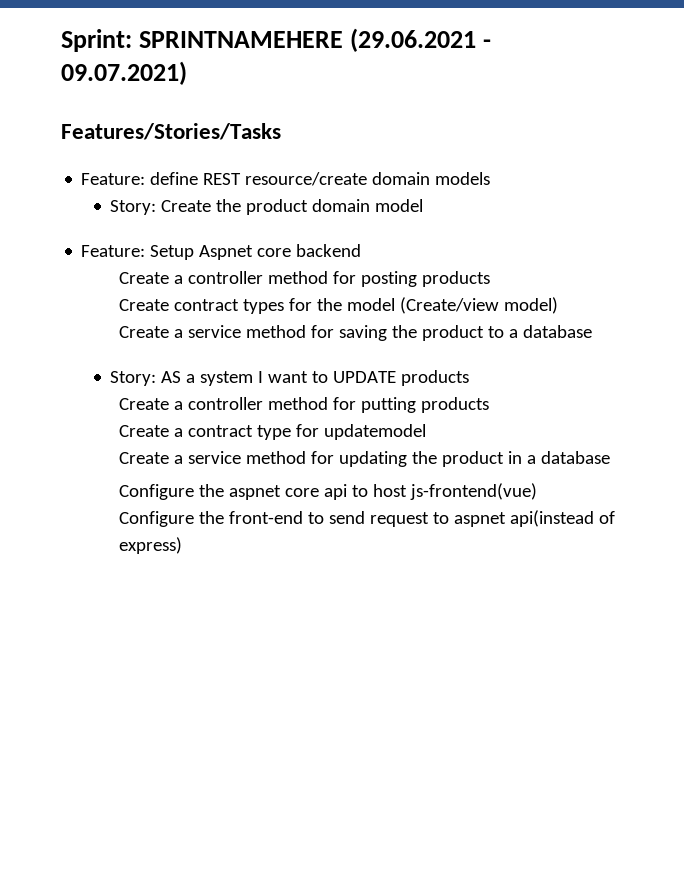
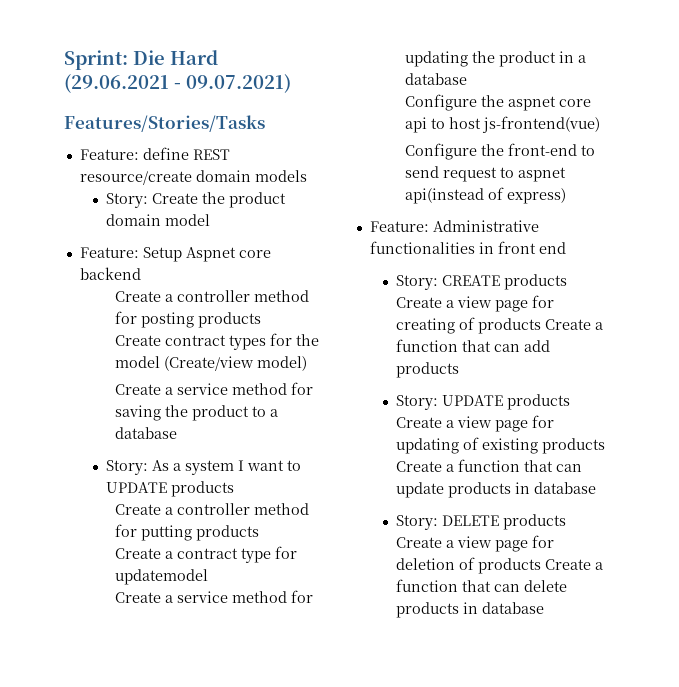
[139,31,344,48] SPRINTNAMEHERE -> [133,50,218,65] Die Hard
[161,371,182,383] AS -> [151,460,169,471] As
(182, 545) none -> [369,220,539,232] [369,241,566,254] [395,274,567,290] [395,295,554,312] [395,317,603,334] [395,339,550,352] [395,362,459,378] [395,394,570,410] [395,415,554,432] [395,437,605,454] [395,459,582,472] [395,482,596,498] [395,514,566,530] [395,535,554,552] [395,557,603,574] [395,579,567,592] [395,602,544,618] // Feature: Administrative functionalities in front end // Story: CREATE products Create a view page for creating of products Create a function that can add products // Story: UPDATE products Create a view page for updating of existing products Create a function that can update products in database // Story: DELETE products Create a view page for deletion of products Create a function that can delete products in database

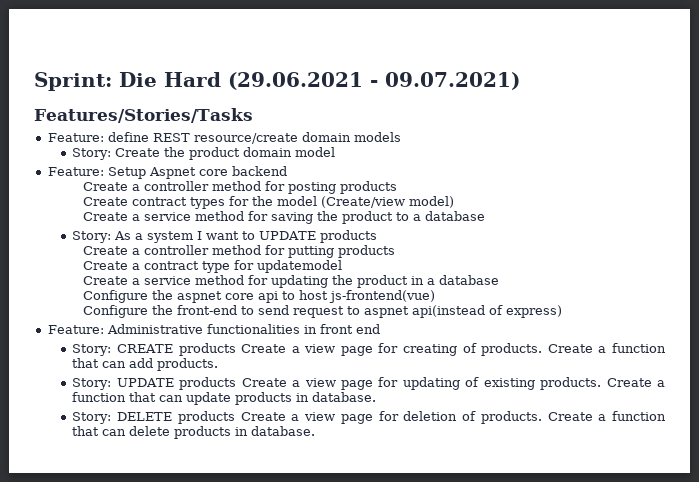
[477,318,541,334] products -> [481,343,543,356] products.
[395,362,459,378] products -> [157,358,219,371] products.
[541,438,605,454] products -> [540,377,602,390] products.
[533,482,596,494] database -> [312,392,377,402] database.
[477,558,541,574] products -> [480,411,542,424] products.
[481,602,544,614] database -> [251,426,316,436] database.

